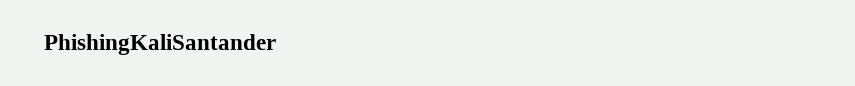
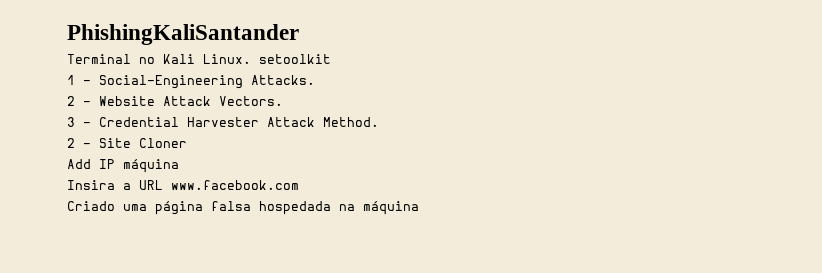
(276, 44) none -> [67,54,331,64] [67,75,315,89] [67,96,283,106] [67,117,379,127] [67,138,187,148] [67,159,179,173] [67,180,299,190] [67,201,419,215] // Terminal no Kali Linux. setoolkit // 1 - Social-Engineering Attacks. // 2 - Website Attack Vectors. // 3 - Credential Harvester Attack Method. // 2 - Site Cloner // Add IP máquina // Insira a URL www.facebook.com // Criado uma página falsa hospedada na máquina

